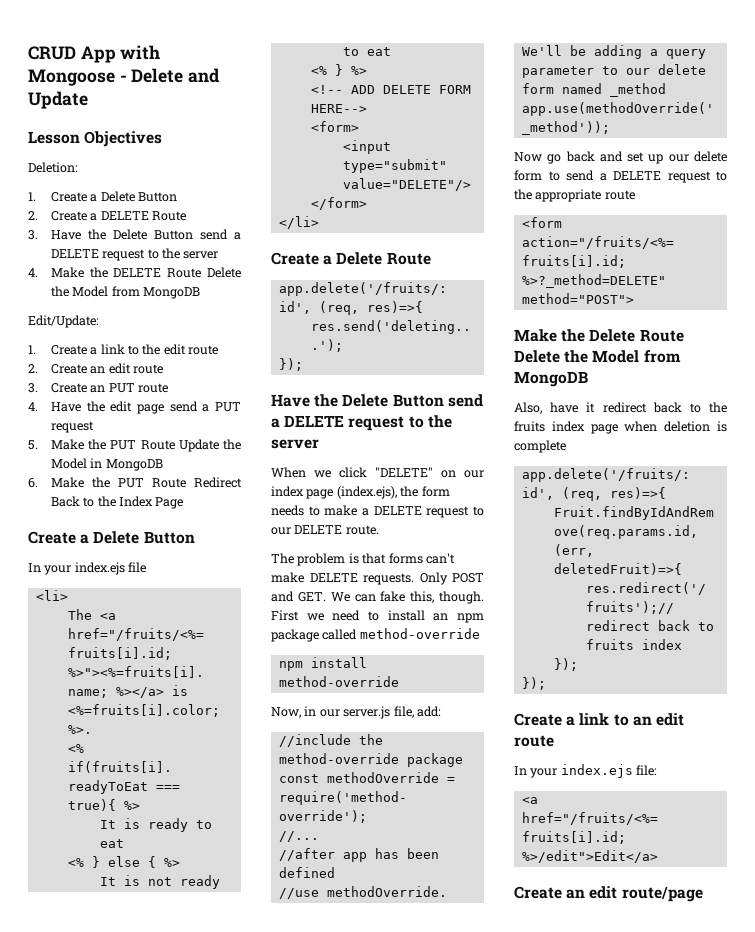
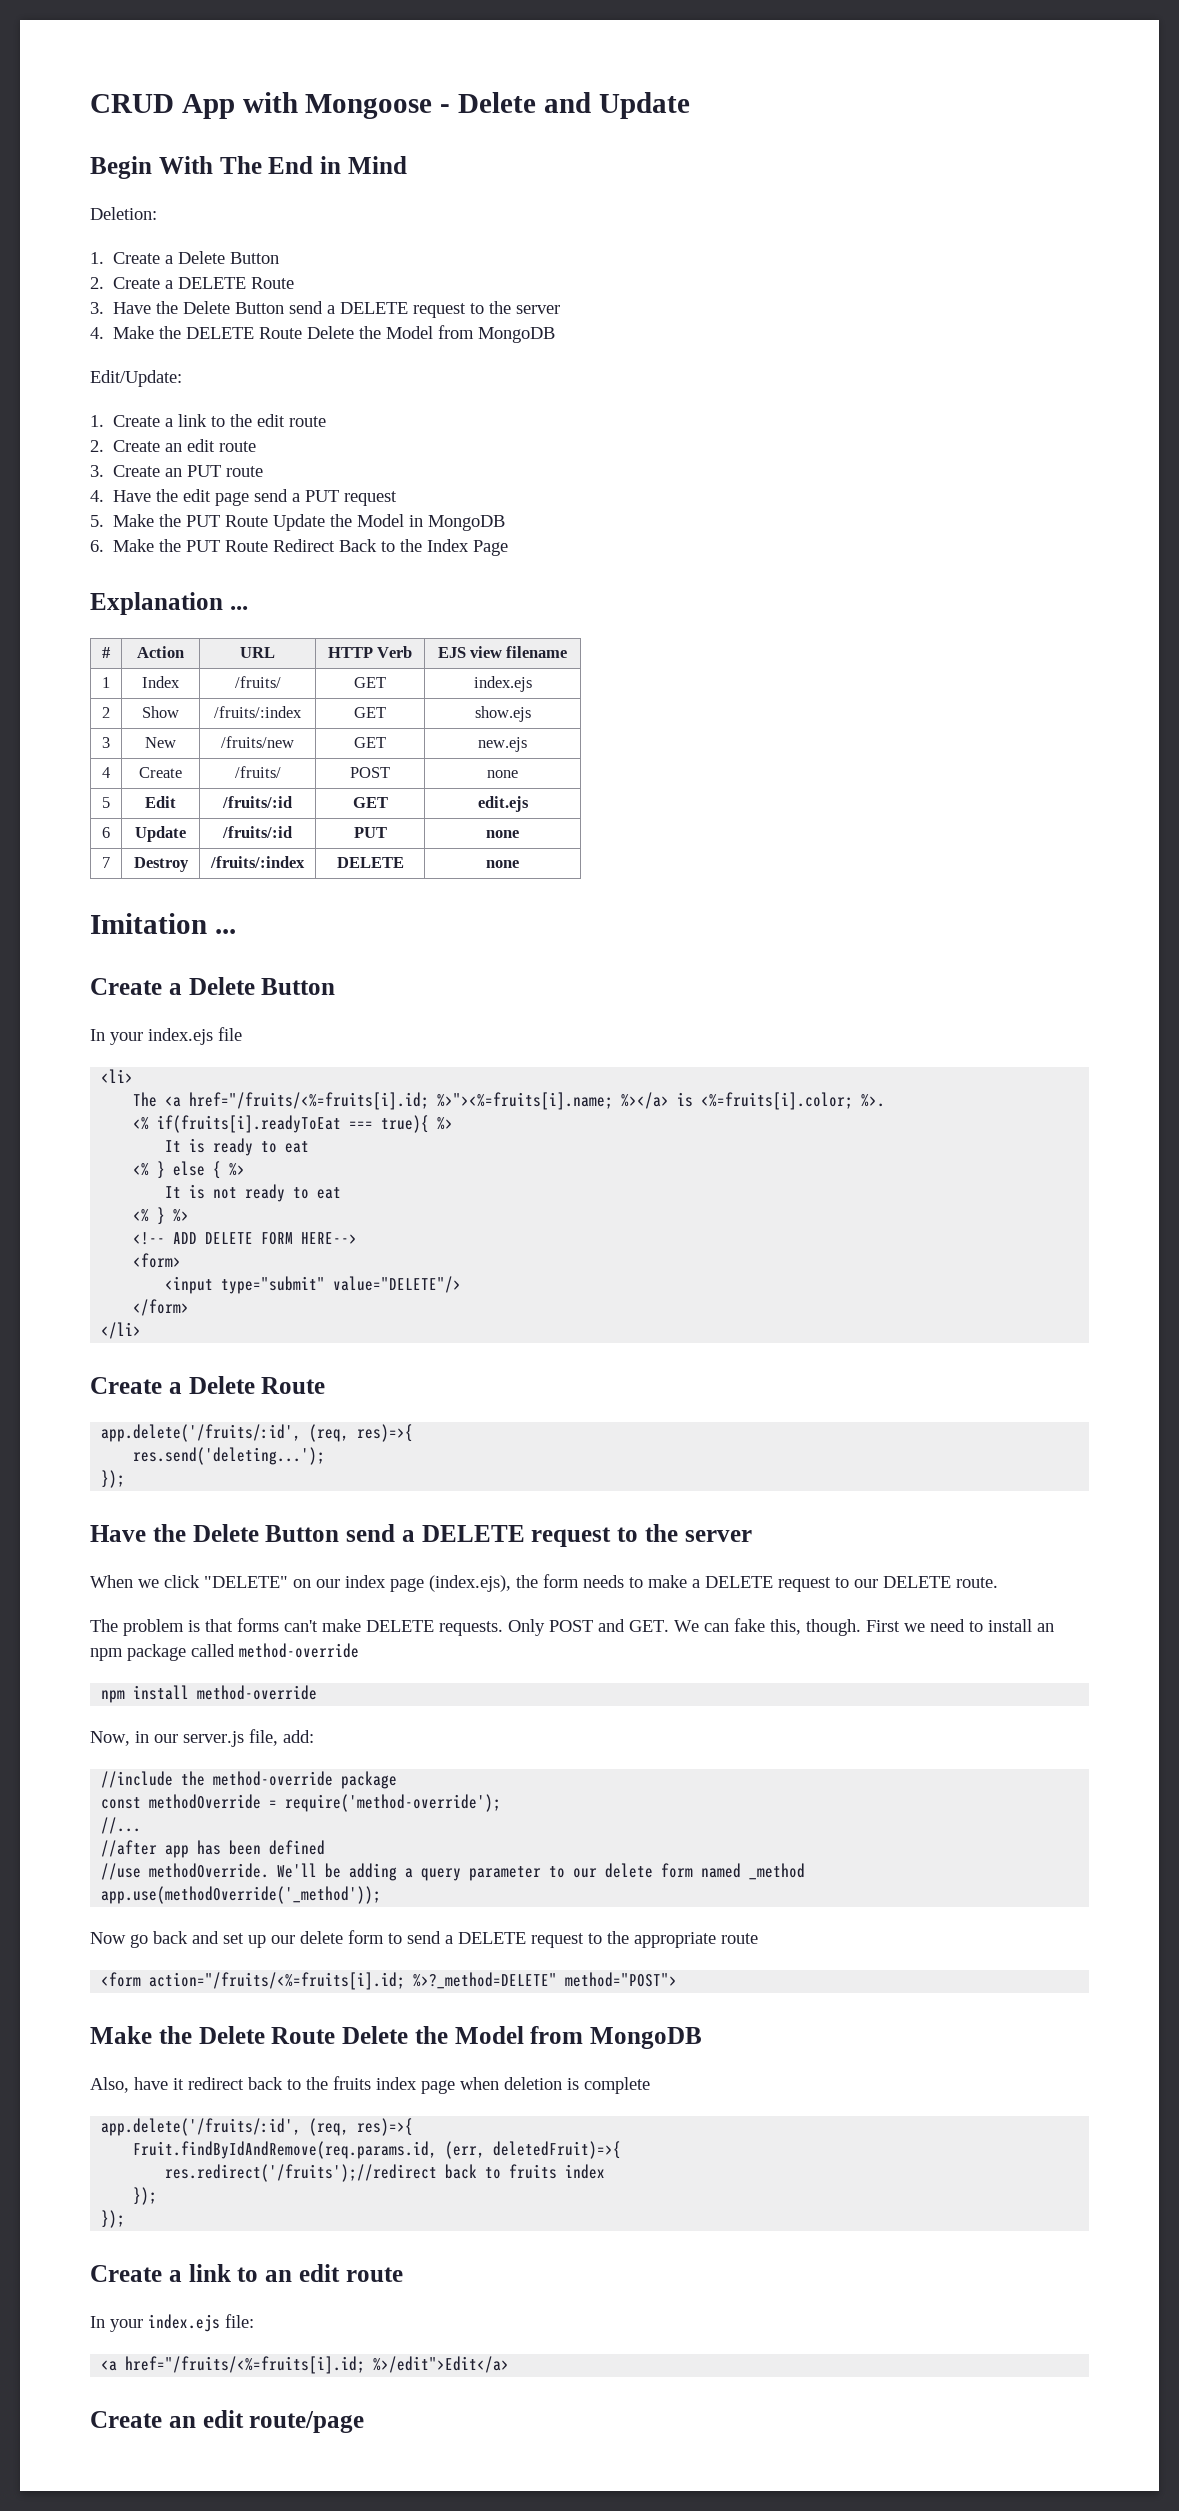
[28,131,163,147] Lesson Objectives -> [90,156,407,179] Begin With The End in Mind
(184, 503) none -> [90,592,248,615] [102,647,111,658] [137,646,184,658] [240,647,275,658] [327,646,413,658] [437,646,568,658] [102,677,110,688] [142,676,180,688] [234,676,281,688] [354,677,386,688] [473,676,532,692] [102,707,110,718] [142,706,179,718] [214,706,302,718] [354,707,386,718] [474,706,531,722] [102,737,110,748] [145,737,176,748] [221,736,294,748] [354,737,386,748] [477,737,527,752] [102,767,110,778] [139,767,182,778] [234,766,281,778] [350,767,390,778] [486,770,518,778] [102,797,110,808] [145,796,176,808] [222,796,292,808] [352,797,388,808] [477,796,529,812] [102,827,110,838] [135,826,186,842] [222,826,292,838] [353,827,387,838] [485,830,519,838] [102,857,110,868] [133,857,189,872] [210,856,305,868] [336,857,404,868] [485,860,519,868] [90,913,236,934] // Explanation ... // # | Action | URL | HTTP Verb | EJS view filename // 1 | Index | /fruits/ | GET | index.ejs // 2 | Show | /fruits/:index | GET | show.ejs // 3 | New | /fruits/new | GET | new.ejs // 4 | Create | /fruits/ | POST | none // 5 | Edit | /fruits/:id | GET | edit.ejs // 6 | Update | /fruits/:id | PUT | none // 7 | Destroy | /fruits/:index | DELETE | none // Imitation ...

